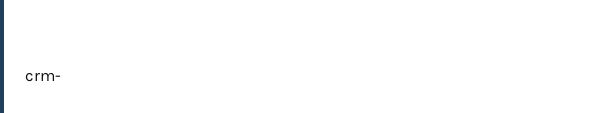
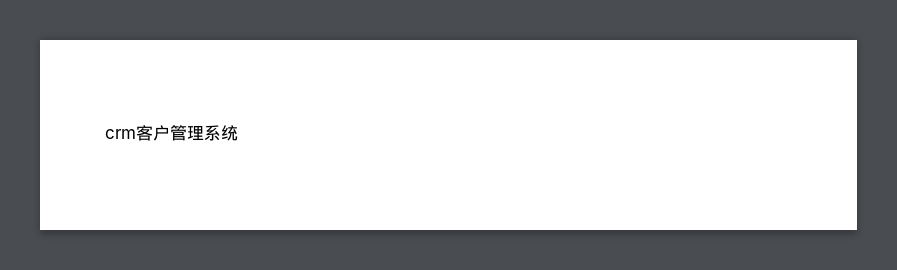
[25,72,61,82] crm- -> [105,125,238,141] crm客户管理系统

